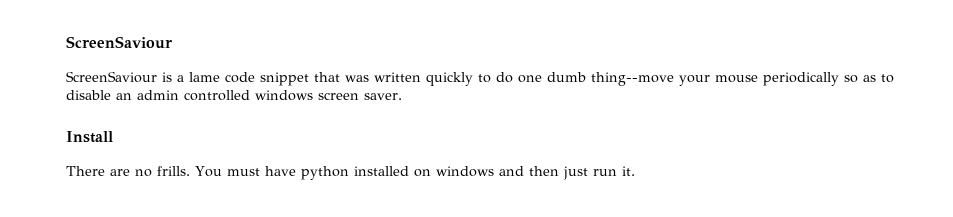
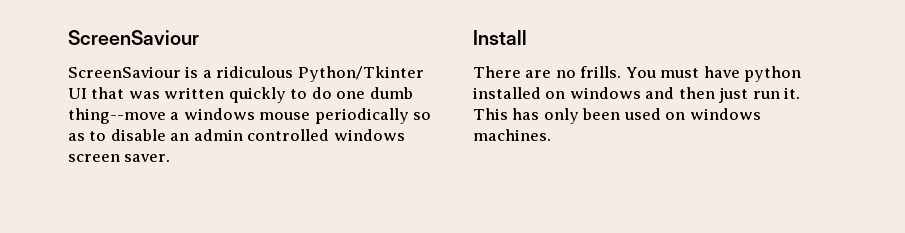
[189,72,309,86] lame code snippet -> [216,66,424,82] [68,88,87,99] ridiculous Python/Tkinter UI
[679,75,710,86] your -> [170,108,255,120] a windows
(635, 171) none -> [473,108,761,124] [473,129,551,141] This has only been used on windows machines.

